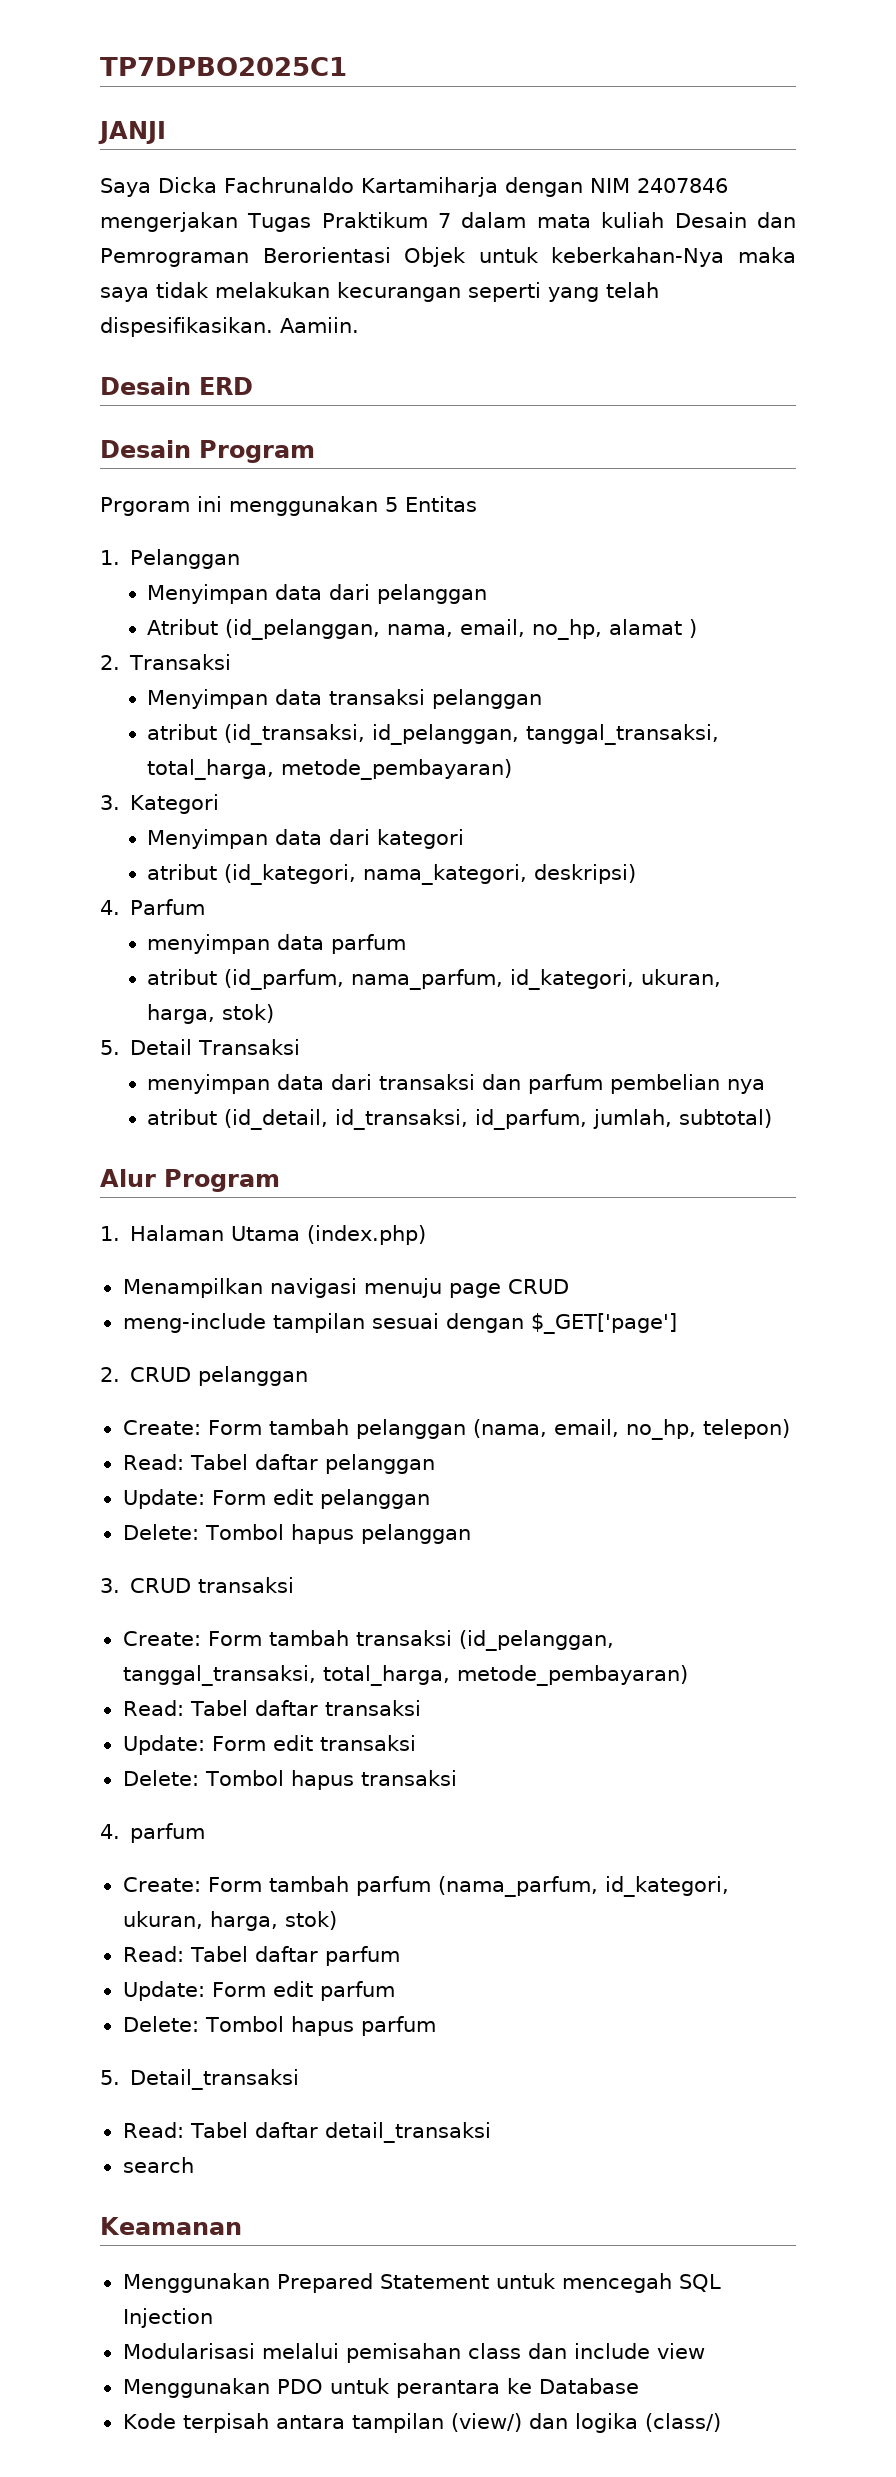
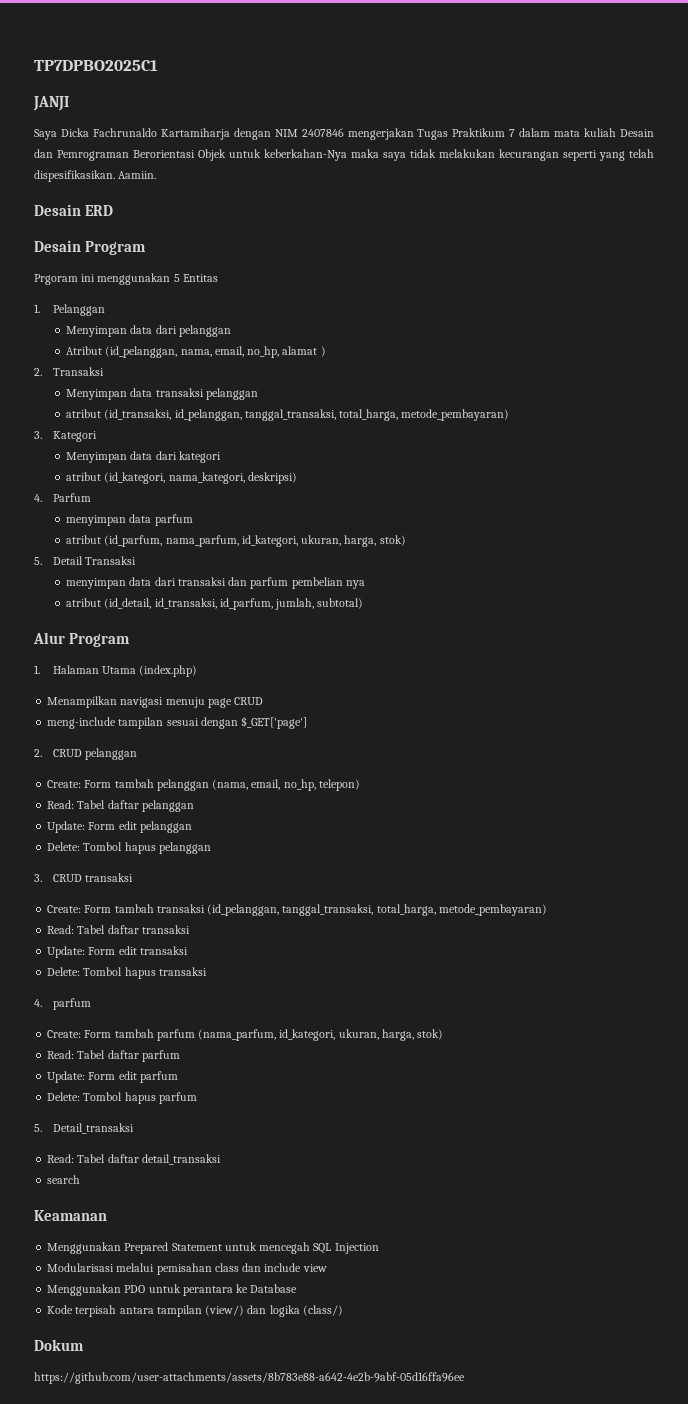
(721, 2422) none -> [34,1339,84,1351] [34,1372,465,1384] // Dokum // https://github.com/user-attachments/assets/8b783e88-a642-4e2b-9abf-05d16ffa96ee

